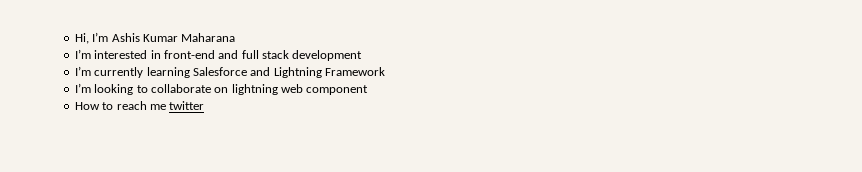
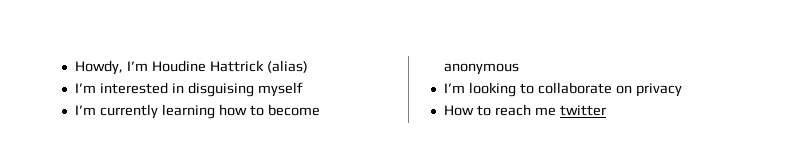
[74,32,236,44] [74,49,363,61] Hi, I’m Ashis Kumar Maharana // I’m interested in front-end and full stack development -> [74,60,308,75] [74,82,303,97] Howdy, I’m Houdine Hattrick (alias) // I’m interested in disguising myself
[192,67,385,78] Salesforce and Lightning Framework -> [218,104,320,116] [443,63,519,75] how to become anonymous
[231,84,369,95] lightning web component -> [635,83,682,97] privacy

